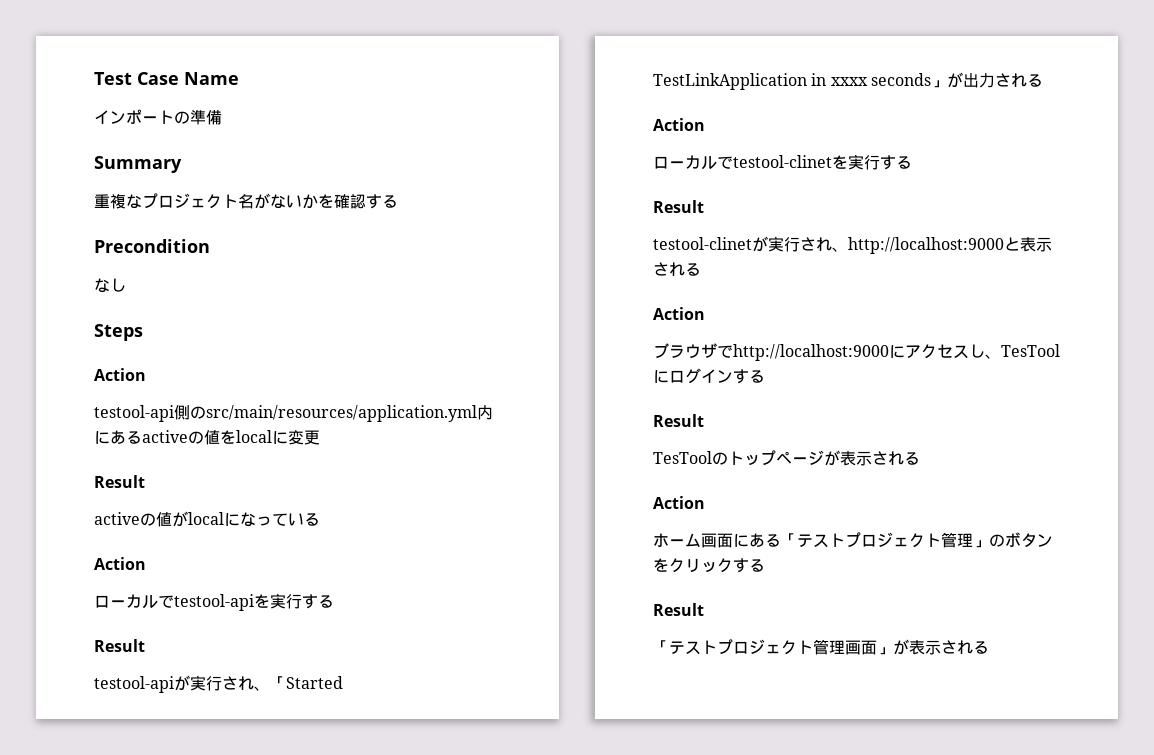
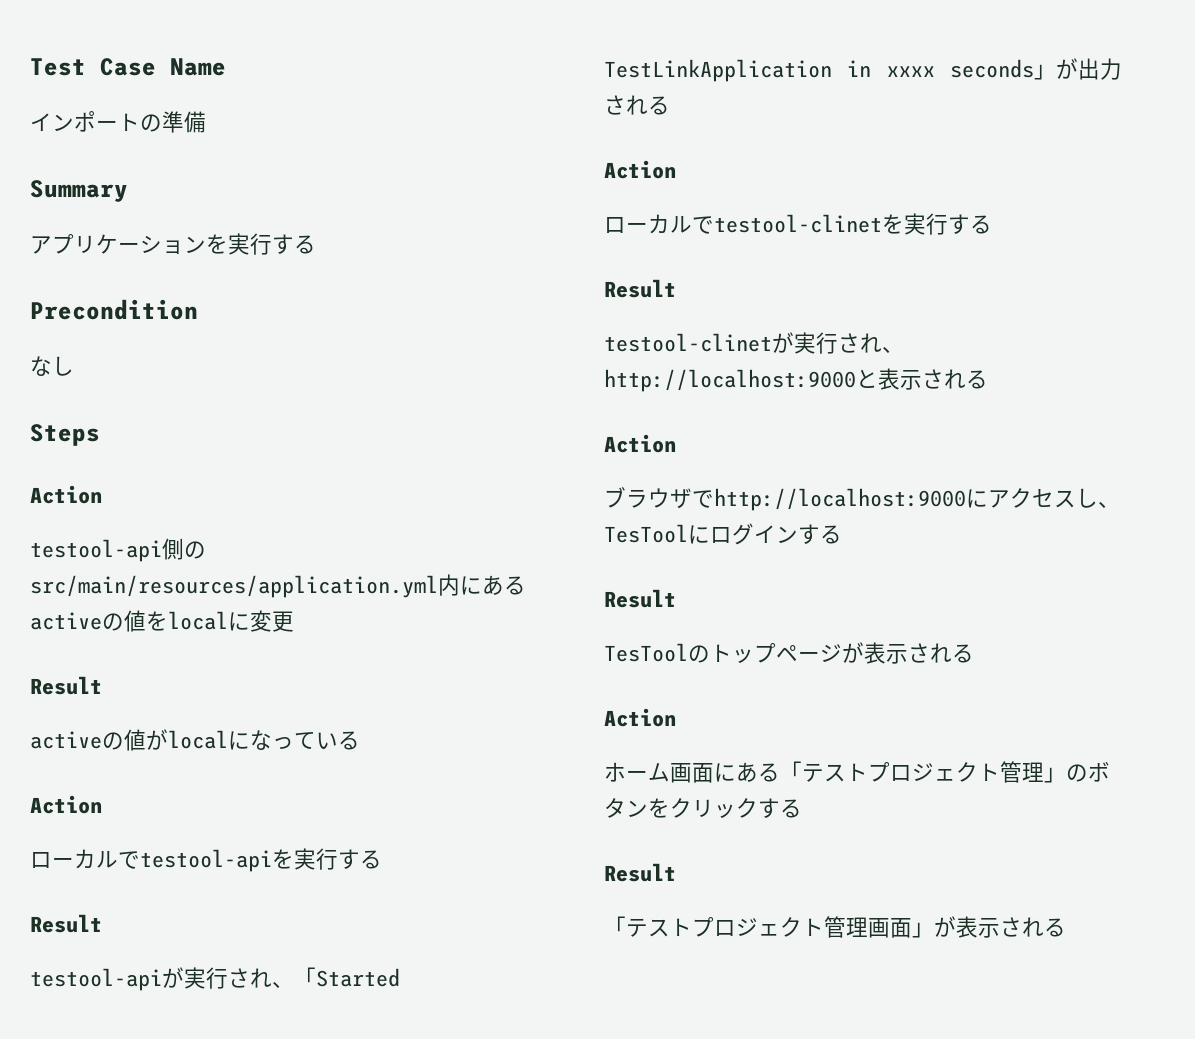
[94,193,366,209] 重複なプロジェクト名がないかを確認 -> [30,233,272,255] アプリケーションを実行

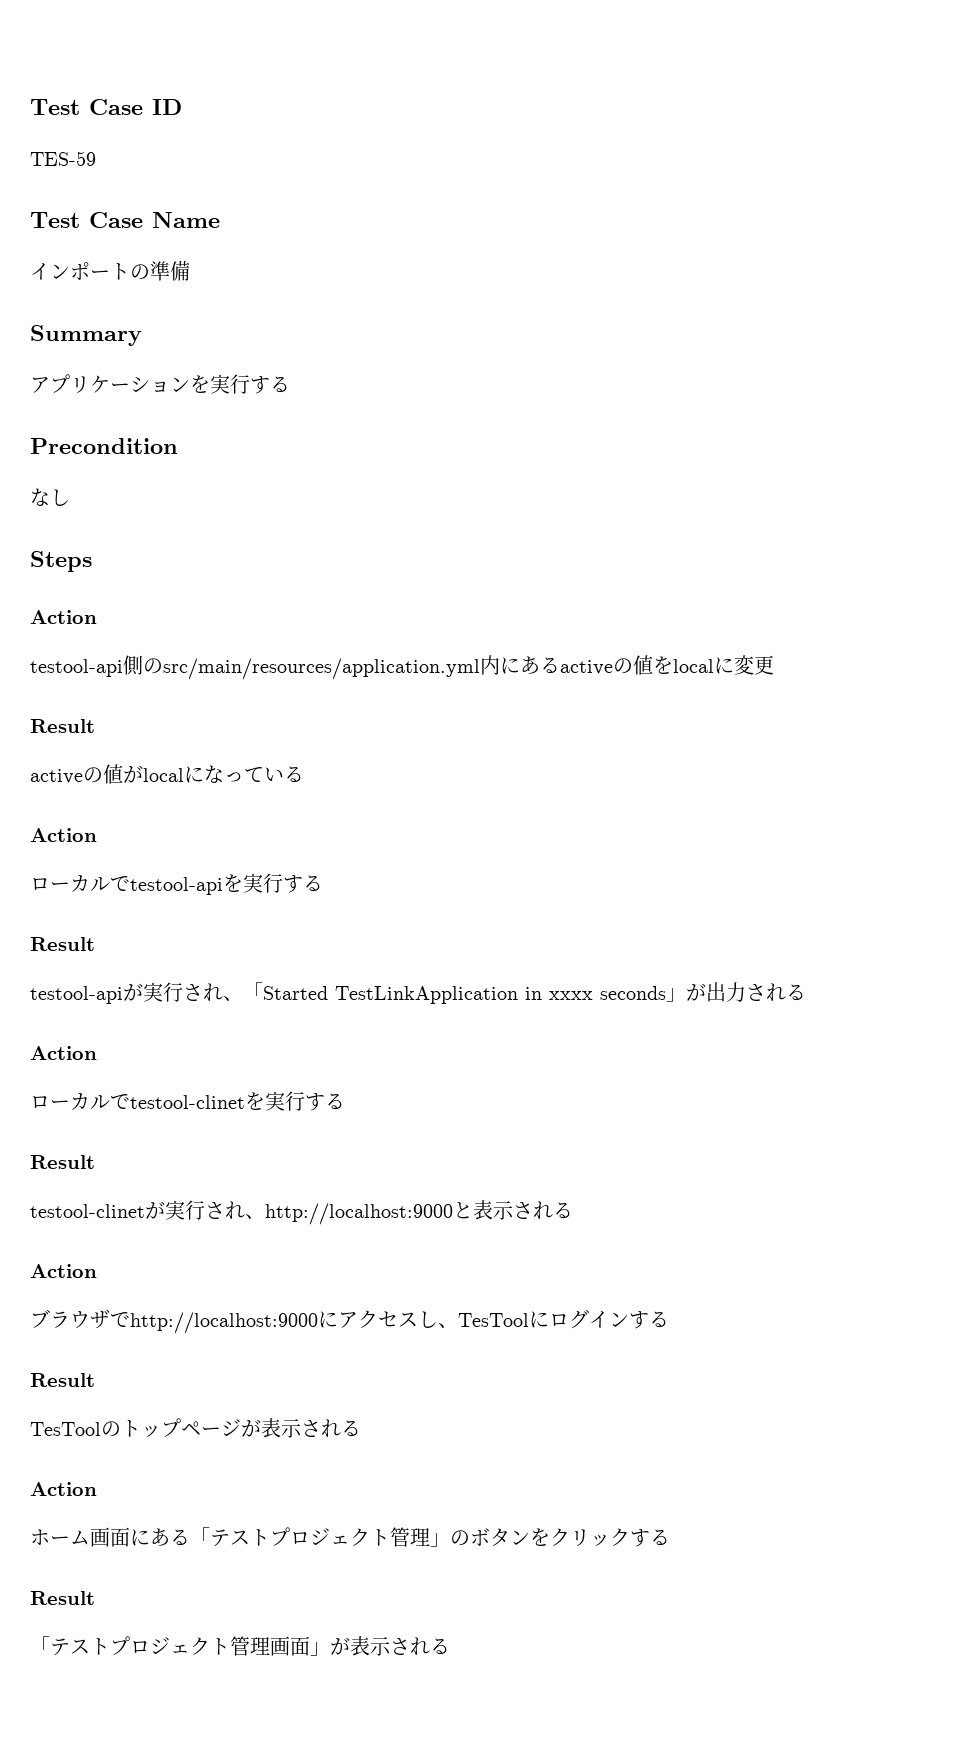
[30,58,156,76] Test Case -> [30,99,182,115] [30,151,96,166] [30,212,143,228] Test Case ID // TES-59 // Test Case

